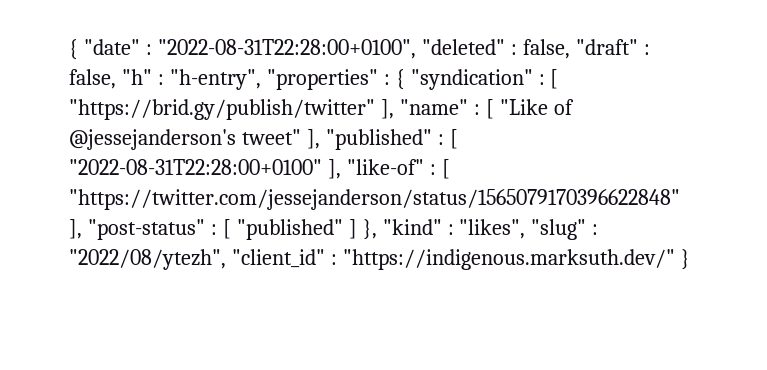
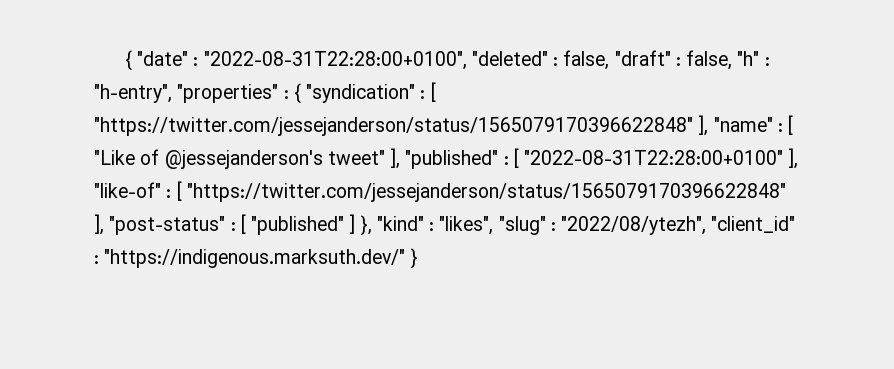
[69,99,375,120] "https://brid.gy/publish/twitter" -> [94,117,693,136] "https://twitter.com/jessejanderson/status/1565079170396622848"

